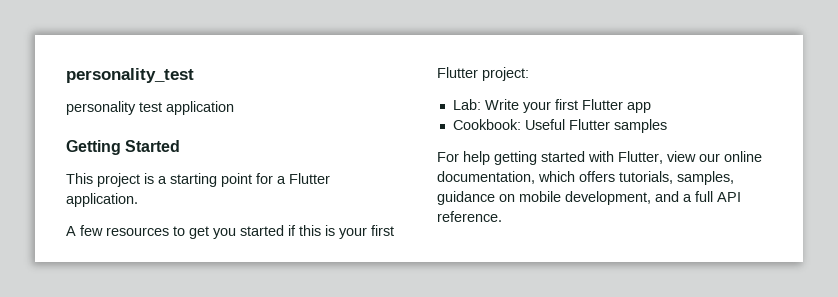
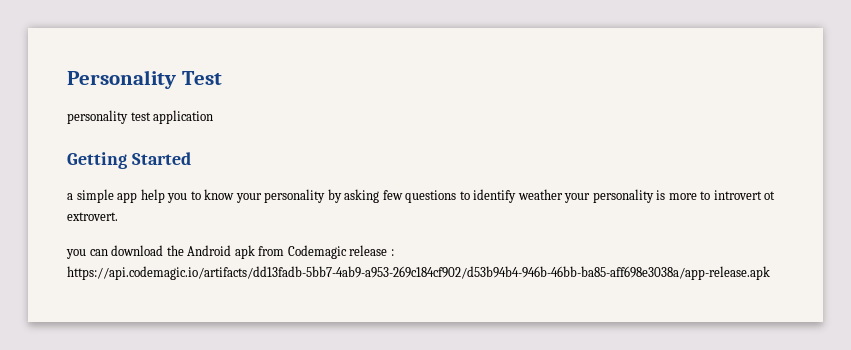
[66,68,194,83] personality_test -> [67,70,222,89] Personality Test
[66,173,330,187] [66,193,138,207] [66,225,394,239] [437,67,529,81] [452,99,651,113] [452,119,667,133] [437,151,762,165] [437,171,734,185] [437,191,741,205] [437,211,502,222] This project is a starting point for a Flutter application. // A few resources to get you started if this is your first Flutter project: // Lab: Write your first Flutter app // Cookbook: Useful Flutter samples // For help getting started with Flutter, view our online documentation, which offers tutorials, samples, guidance on mobile development, and a full API reference. -> [67,189,776,203] [67,212,118,221] [66,245,394,259] [67,266,770,280] a simple app help you to know your personality by asking few questions to identify weather your personality is more to introvert ot extrovert. // you can download the Android apk from Codemagic release : https://api.codemagic.io/artifacts/dd13fadb-5bb7-4ab9-a953-269c184cf902/d53b94b4-946b-46bb-ba85-aff698e3038a/app-release.apk

